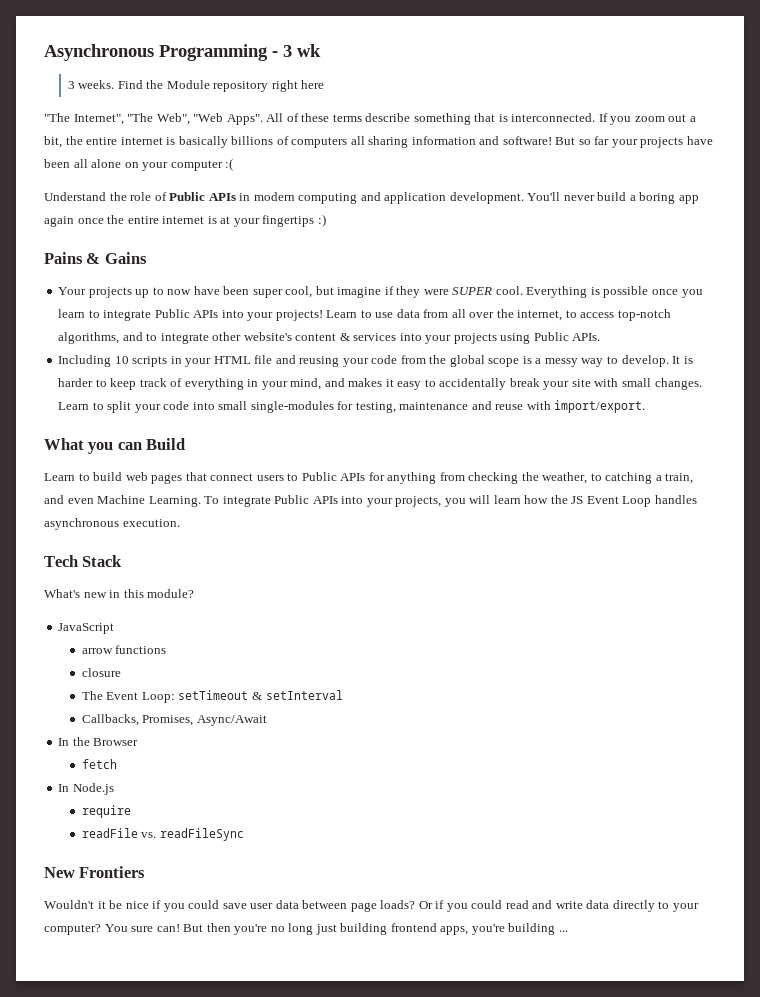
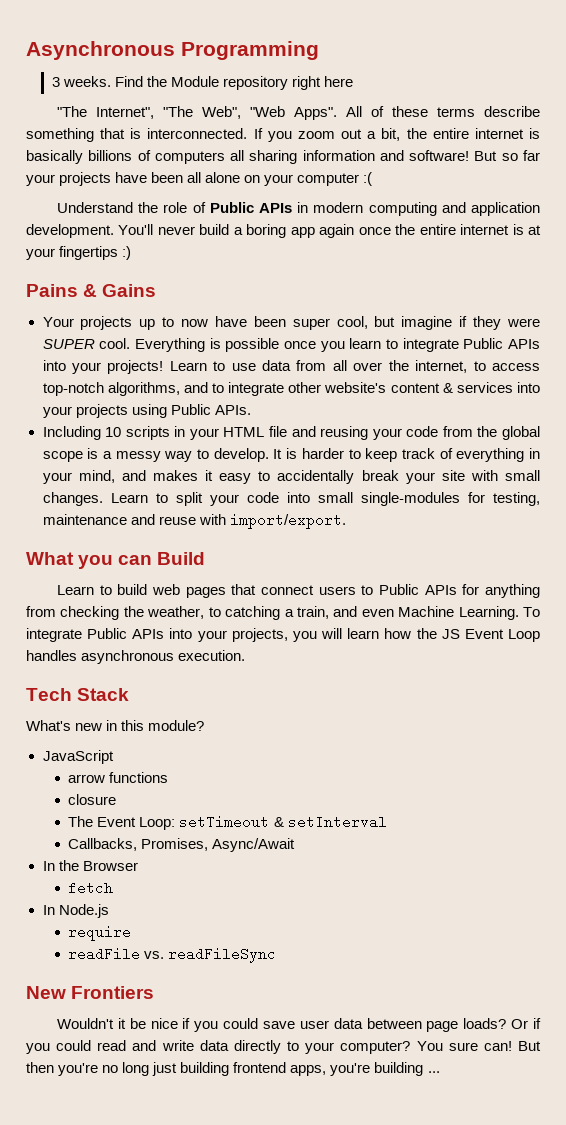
[272,44,321,57] - 3 wk -> (319, 50) none

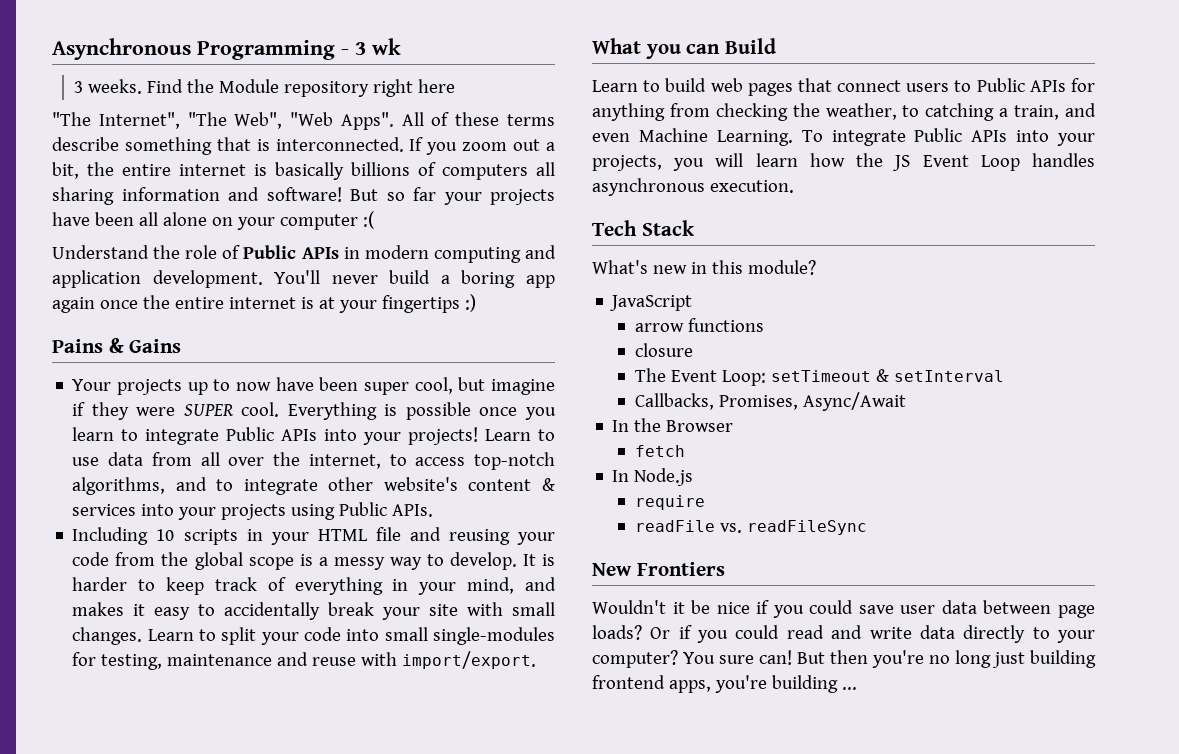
(319, 50) none -> [341,38,401,55] - 3 wk

